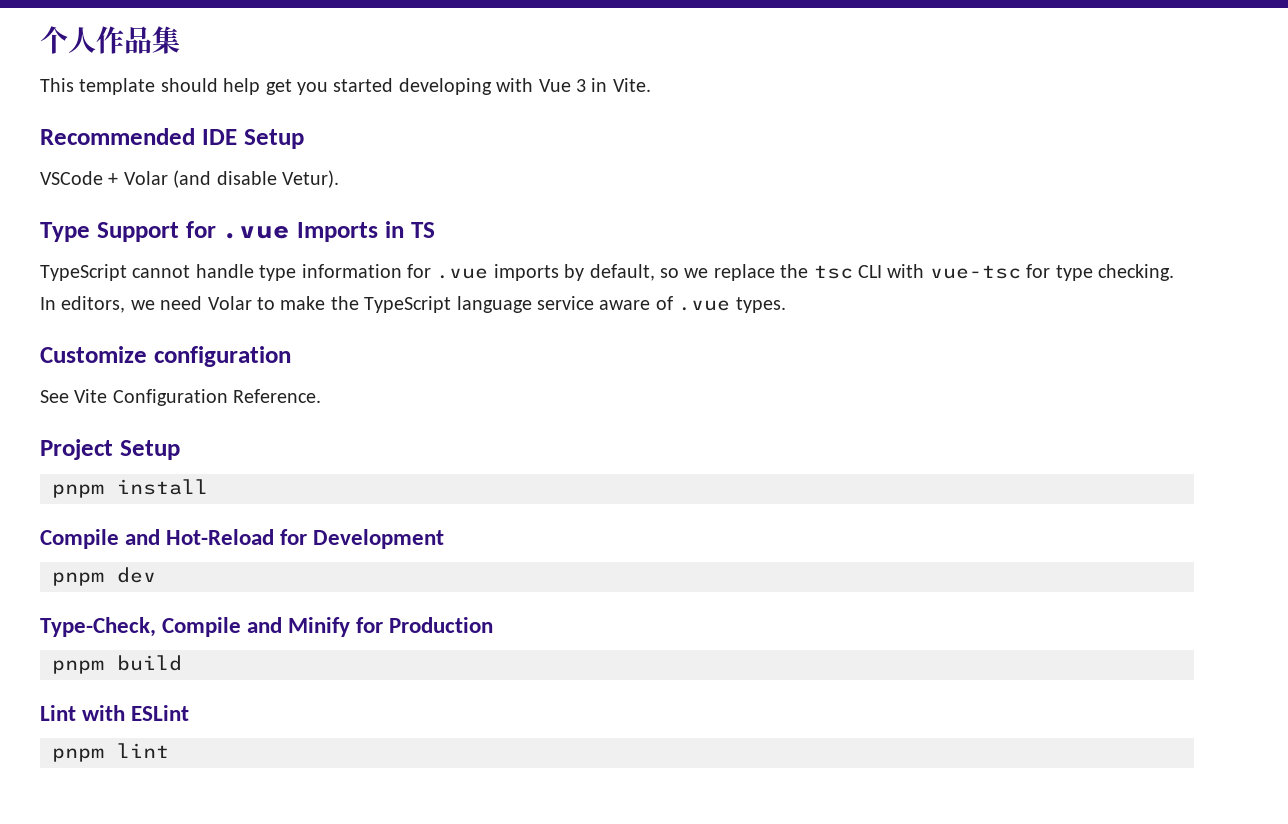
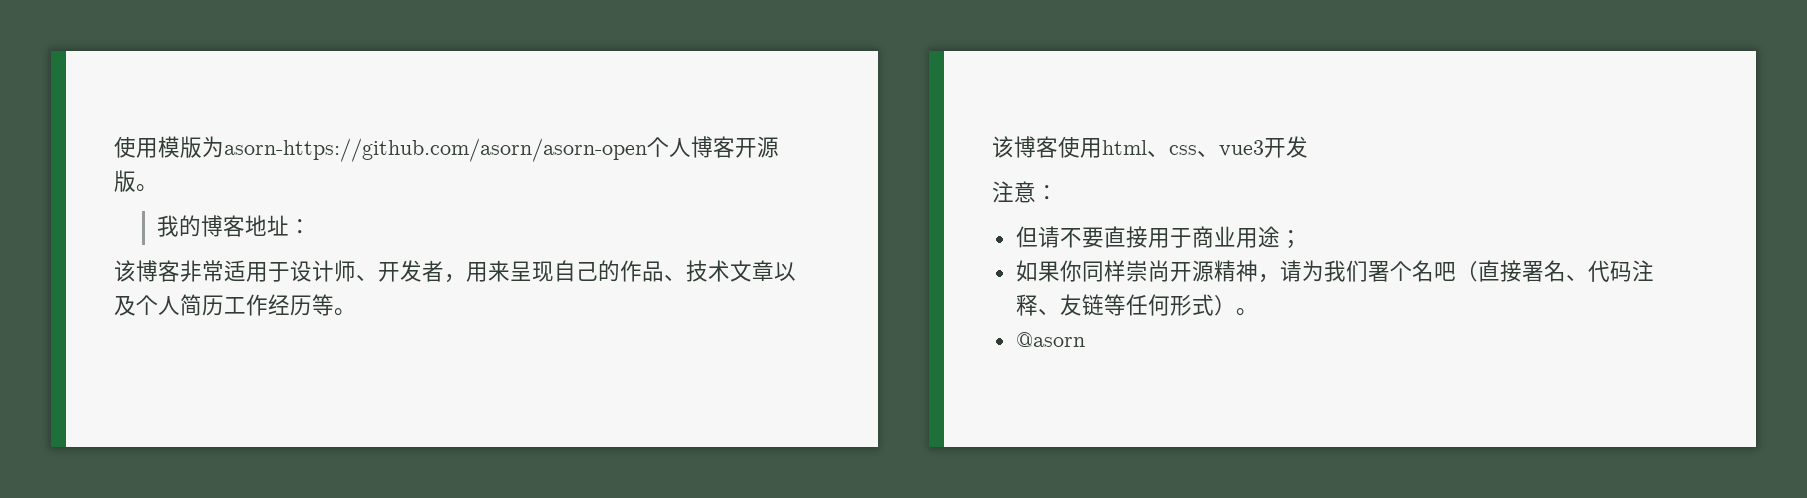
[40,26,180,54] [40,78,651,95] [40,128,304,149] [40,170,339,188] [40,221,435,242] [40,264,1174,281] [40,296,786,313] [40,346,291,367] [40,389,322,406] [40,439,180,460] [52,479,208,498] [40,529,445,549] [52,567,156,586] [40,617,494,637] [52,655,182,674] [40,705,190,721] [52,743,169,762] 个人作品集 // This template should help get you started developing with Vue 3 in Vite. // Recommended IDE Setup // VSCode + Volar (and disable Vetur). // Type Support for .vue Imports in TS // TypeScript cannot handle type information for .vue imports by default, so we replace the tsc CLI with vue-tsc for type checking. In editors, we need Volar to make the TypeScript language service aware of .vue types. // Customize configuration // See Vite Configuration Reference. // Project Setup // pnpm install // Compile and Hot-Reload for Development // pnpm dev // Type-Check, Compile and Minify for Production // pnpm build // Lint with ESLint // pnpm lint -> [114,136,779,162] [114,170,158,192] [156,215,311,237] [114,260,796,283] [114,294,356,316] [992,136,1308,158] [992,181,1058,203] [1015,226,1302,249] [1015,260,1654,283] [1015,294,1258,316] [1015,332,1085,347] 使用模版为asorn-https://github.com/asorn/asorn-open个人博客开源版。 // 我的博客地址： // 该博客非常适用于设计师、开发者，用来呈现自己的作品、技术文章以及个人简历工作经历等。 // 该博客使用html、css、vue3开发 // 注意： // 但请不要直接用于商业用途； // 如果你同样崇尚开源精神，请为我们署个名吧（直接署名、代码注释、友链等任何形式）。 // @asorn

